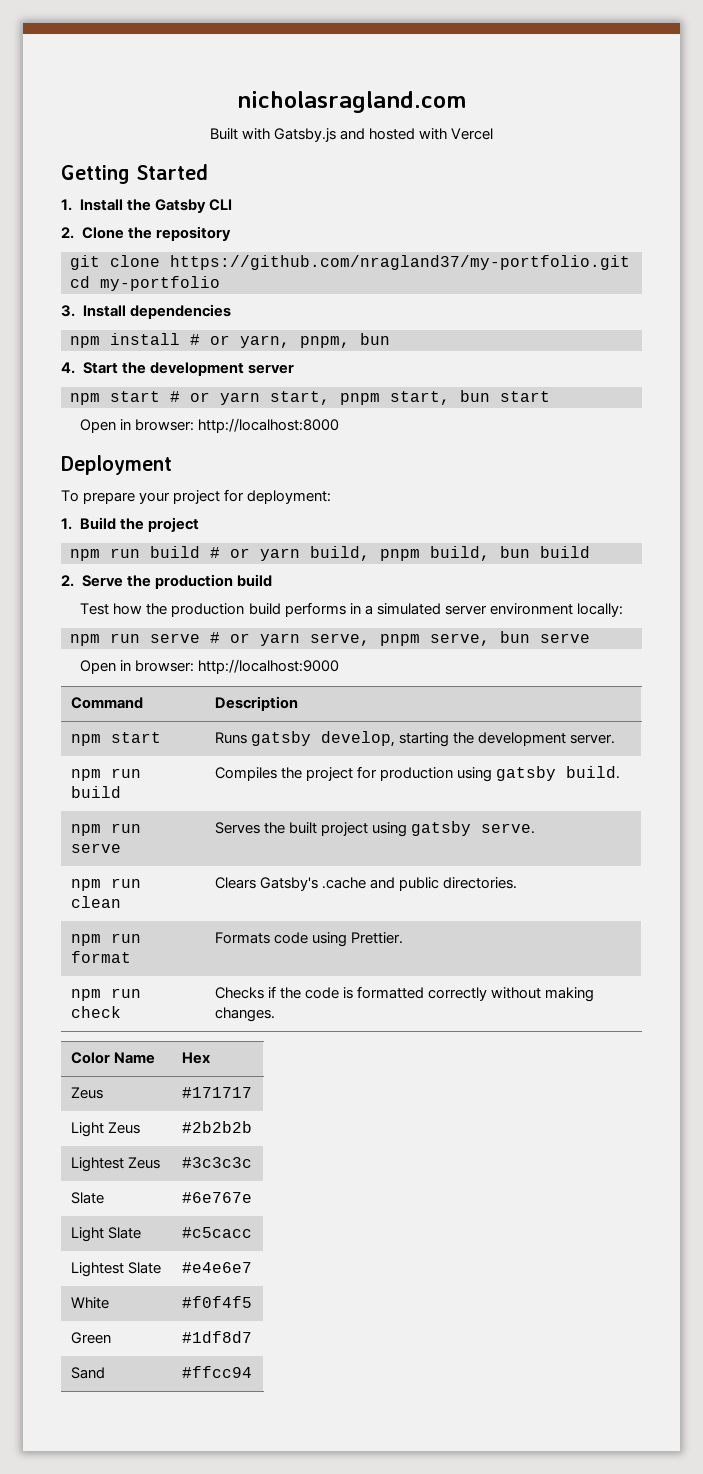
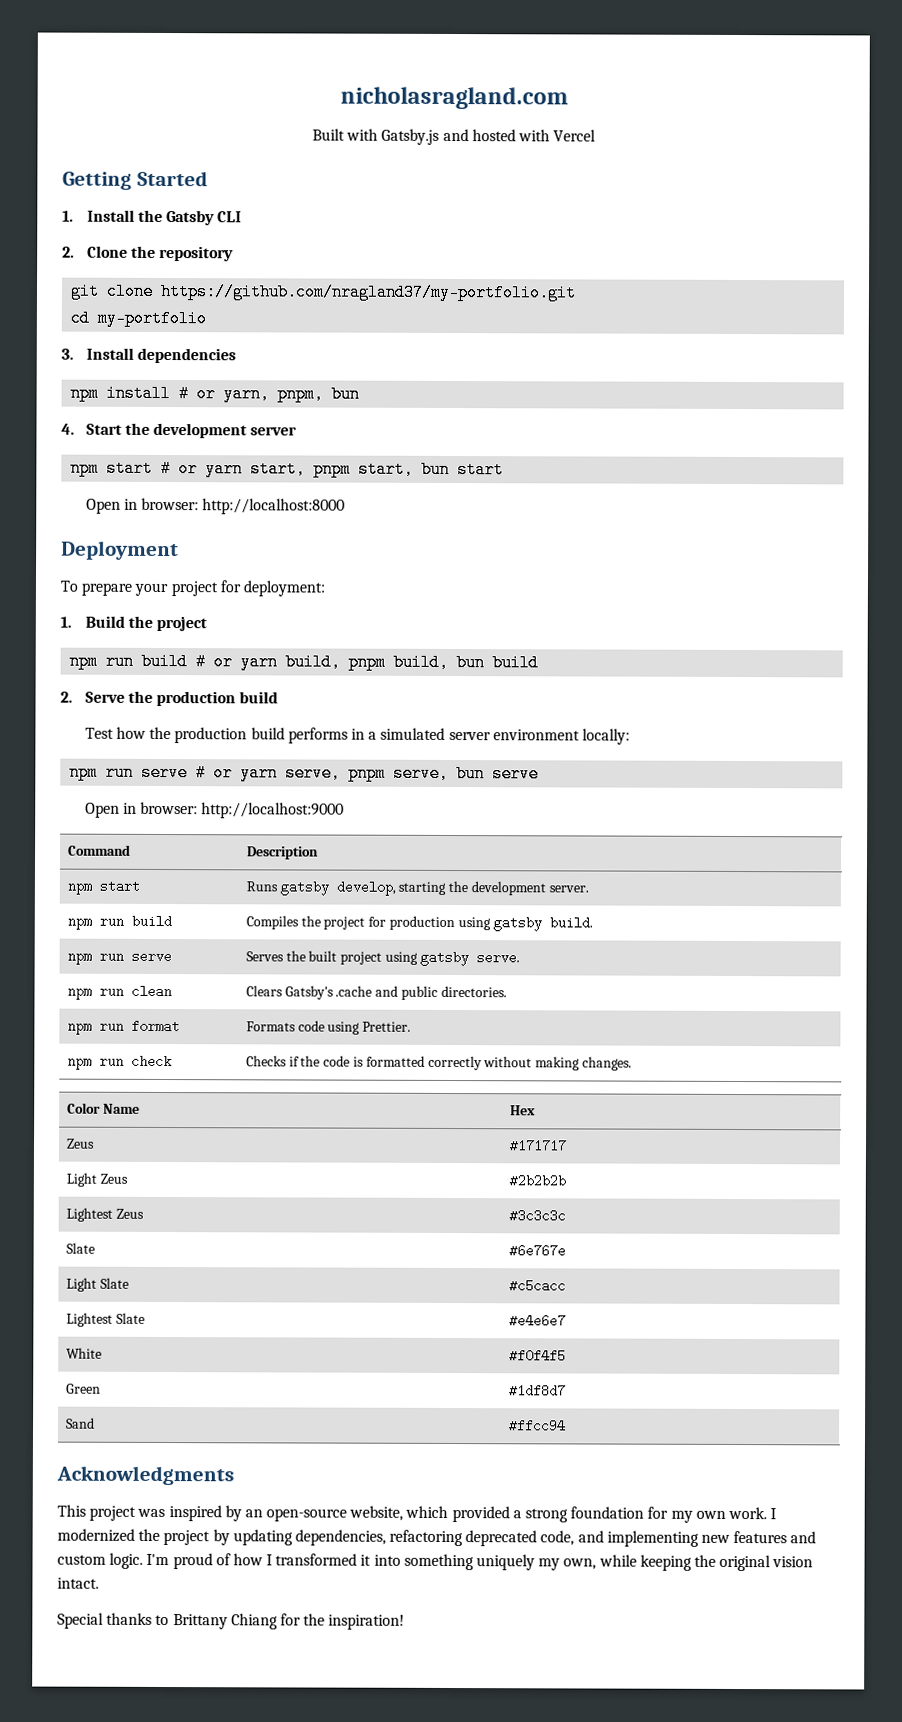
(252, 1372) none -> [56,1465,234,1486] [57,1504,778,1523] [57,1528,817,1547] [57,1552,814,1572] [57,1577,99,1589] [57,1612,406,1630] // Acknowledgments // This project was inspired by an open-source website, which provided a strong foundation for my own work. I modernized the project by updating dependencies, refactoring deprecated code, and implementing new features and custom logic. I'm proud of how I transformed it into something uniquely my own, while keeping the original vision intact. // Special thanks to Brittany Chiang for the inspiration!

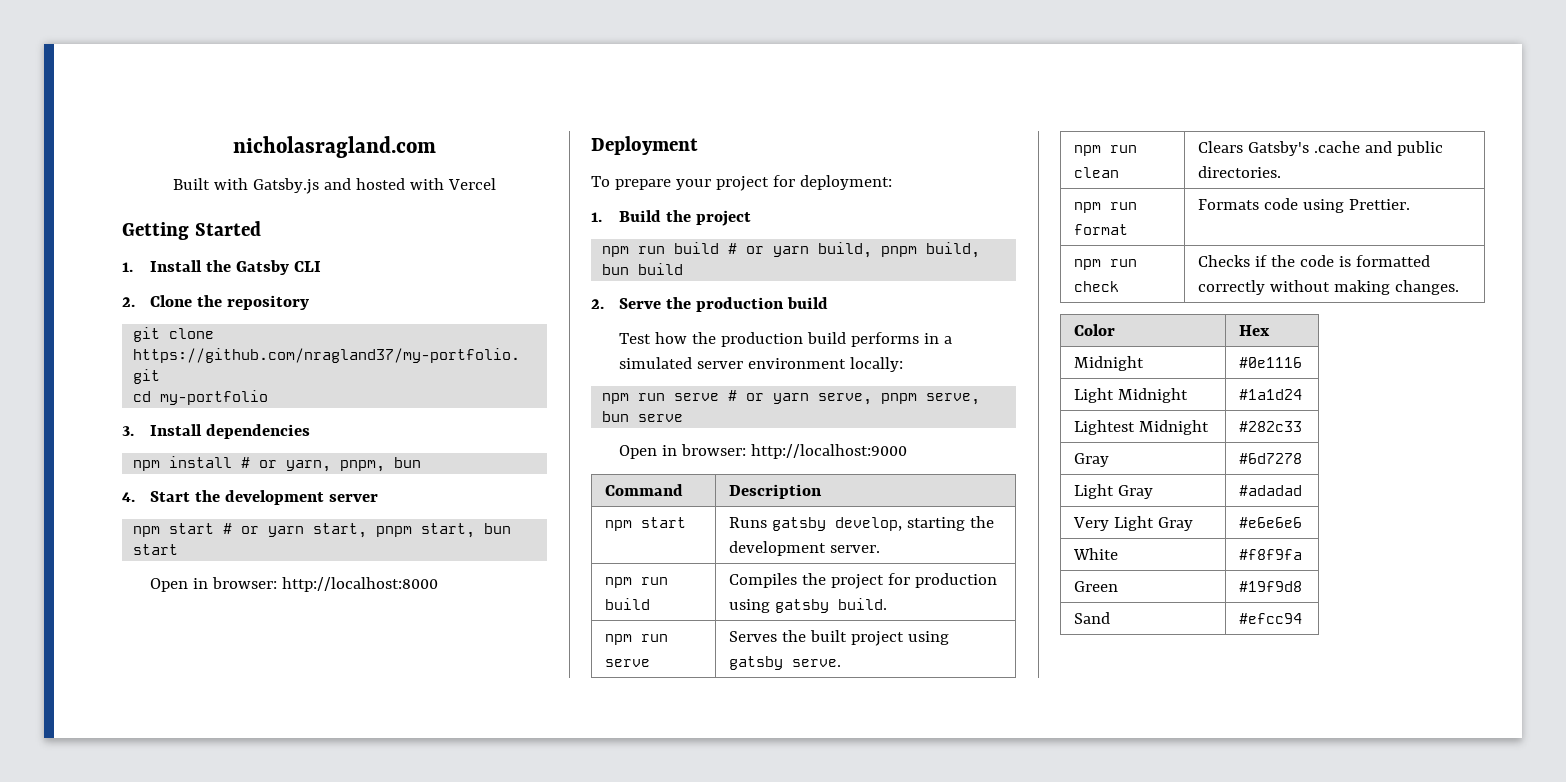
[102,1103,140,1114] Name -> (1116, 330) none
[65,1138,95,1149] [508,1139,567,1153] [65,1172,128,1187] [508,1174,566,1188] [65,1207,144,1222] [508,1209,566,1223] [65,1242,95,1254] [508,1244,566,1258] [65,1277,129,1292] [508,1279,566,1293] [65,1312,145,1327] [508,1314,566,1328] Zeus | #171717 // Light Zeus | #2b2b2b // Lightest Zeus | #3c3c3c // Slate | #6e767e // Light Slate | #c5cacc // Lightest Slate | #e4e6e7 -> [1074,356,1145,371] [1239,357,1303,368] [1074,388,1189,403] [1239,389,1303,400] [1074,420,1210,435] [1239,421,1303,432] [1074,453,1110,467] [1239,453,1303,464] [1074,484,1154,499] [1239,485,1303,496] [1073,516,1194,531] [1239,517,1303,528] Midnight | #0e1116 // Light Midnight | #1a1d24 // Lightest Midnight | #282c33 // Gray | #6d7278 // Light Gray | #adadad // Very Light Gray | #e6e6e6
[508,1349,566,1363] #f0f4f5 -> [1239,549,1303,560] #f8f9fa
[508,1384,566,1398] #1df8d7 -> [1239,581,1303,592] #19f9d8
[508,1419,566,1433] [56,1465,234,1486] [57,1504,778,1523] [57,1528,817,1547] [57,1552,814,1572] [57,1577,99,1589] [57,1612,406,1630] #ffcc94 // Acknowledgments // This project was inspired by an open-source website, which provided a strong foundation for my own work. I modernized the project by updating dependencies, refactoring deprecated code, and implementing new features and custom logic. I'm proud of how I transformed it into something uniquely my own, while keeping the original vision intact. // Special thanks to Brittany Chiang for the inspiration! -> [1239,613,1303,624] #efcc94

